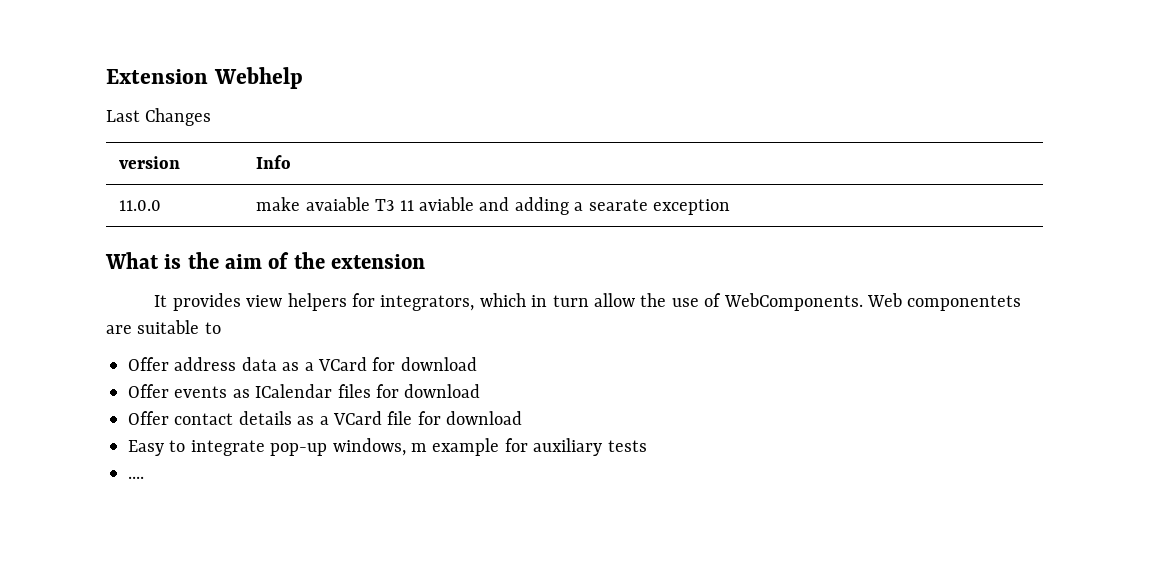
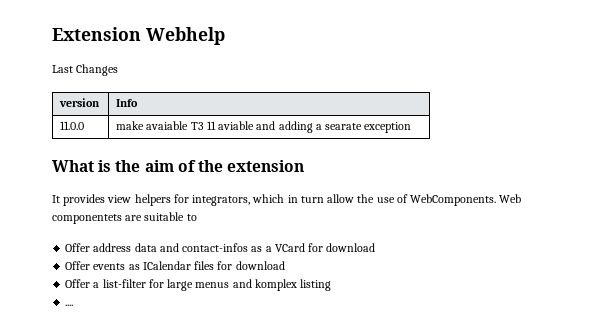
(277, 364) none -> [159,243,249,252] and contact-infos
[174,411,523,425] [128,438,647,456] contact details as a VCard file for download // Easy to integrate pop-up windows, m example for auxiliary tests -> [93,279,332,291] a list-filter for large menus and komplex listing

